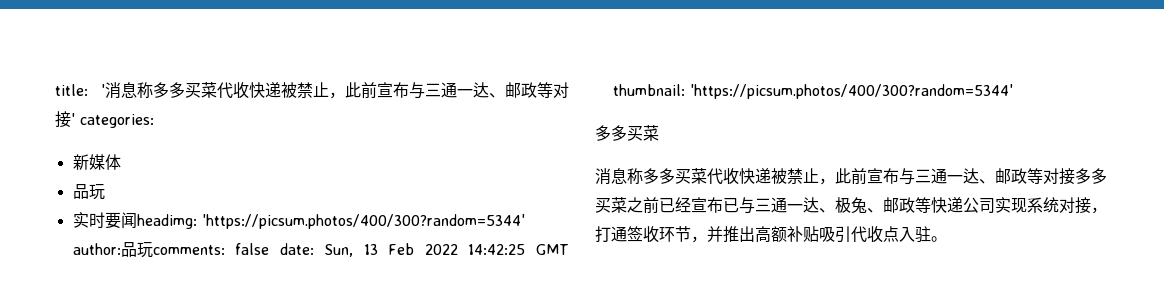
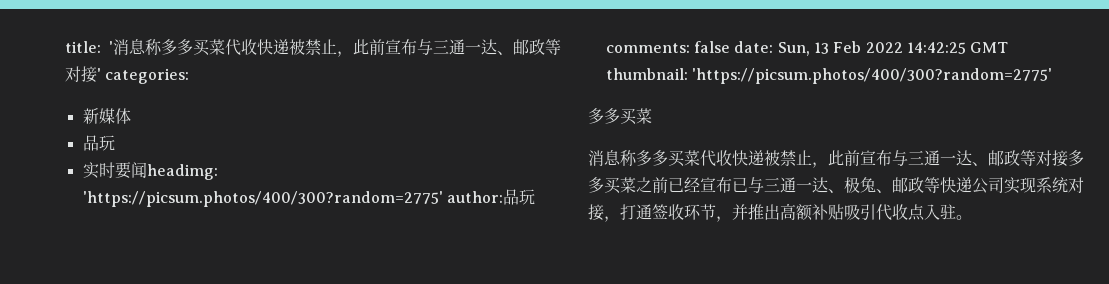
[201,214,525,229] 'https://picsum.photos/400/300?random=5344' -> [82,191,443,207] 'https://picsum.photos/400/300?random=2775'
[689,84,1013,99] 'https://picsum.photos/400/300?random=5344' -> [691,68,1052,84] 'https://picsum.photos/400/300?random=2775'

